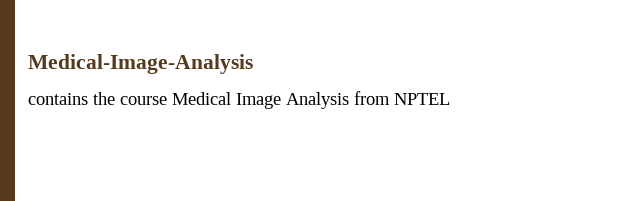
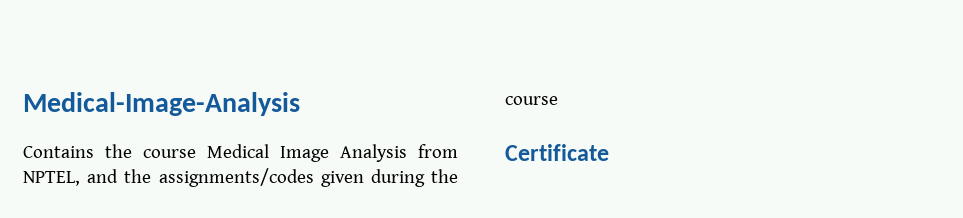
[28,93,88,105] contains -> [23,146,94,158] Contains
[394,93,450,105] NPTEL -> [23,168,459,187] [505,96,558,105] [505,144,609,161] NPTEL, and the assignments/codes given during the course // Certificate

